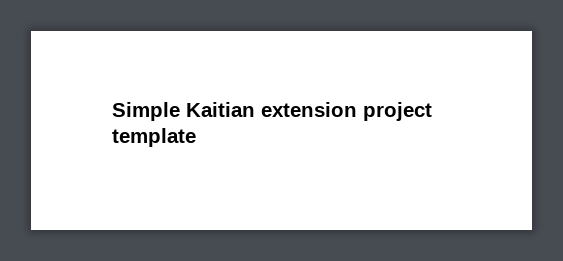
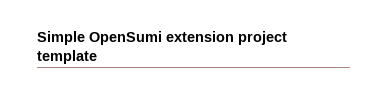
[186,102,255,117] Kaitian -> [89,31,162,45] OpenSumi

